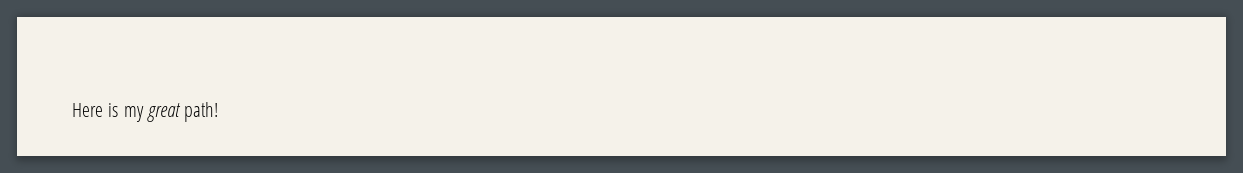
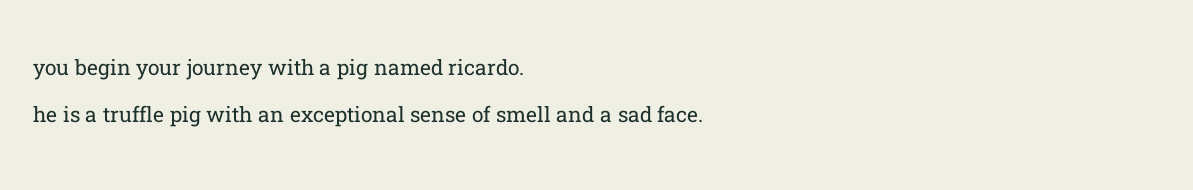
[72,102,219,122] Here is my great path! -> [33,59,525,80] [33,105,704,127] you begin your journey with a pig named ricardo. // he is a truffle pig with an exceptional sense of smell and a sad face.

